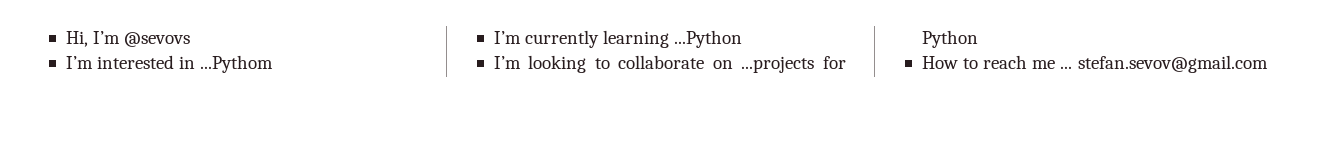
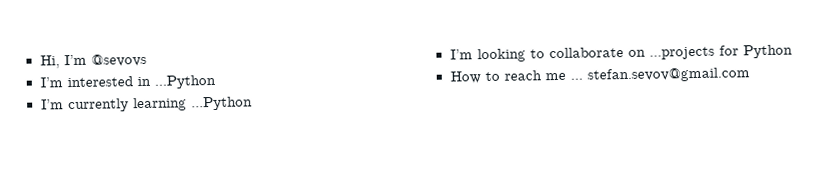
[200,55,274,73] ...Pythom -> [153,74,216,89] ...Python

